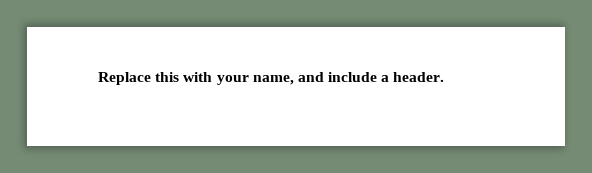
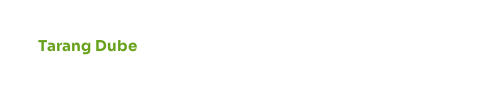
[98,72,445,85] Replace this with your name, and include a header. -> [38,39,138,55] Tarang Dube

